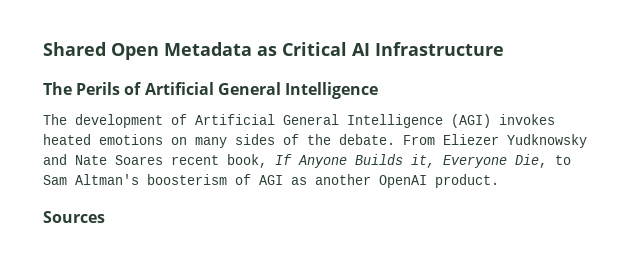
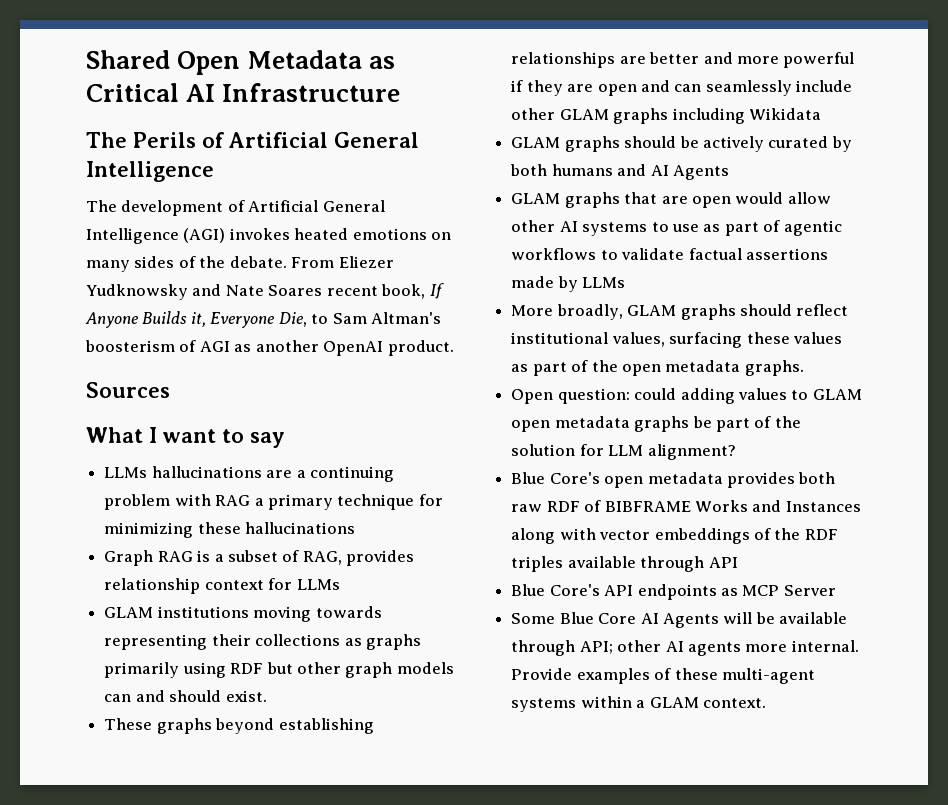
(105, 217) none -> [86,427,285,448] [104,466,394,482] [104,494,443,510] [104,522,356,538] [104,550,415,566] [104,578,340,594] [104,606,382,622] [104,634,421,650] [104,662,454,678] [104,690,267,702] [104,718,374,734] [511,52,855,68] [511,80,853,96] [511,108,821,124] [511,136,852,152] [510,164,729,180] [511,192,831,208] [511,220,842,236] [511,248,828,260] [511,276,626,292] [511,304,849,320] [511,332,842,348] [511,360,804,376] [511,388,862,404] [511,416,801,432] [511,444,736,460] [511,472,836,488] [511,500,861,512] [511,528,838,544] [511,556,738,572] [511,584,836,600] [511,612,848,628] [511,640,859,656] [511,668,815,684] [511,696,766,712] // What I want to say // LLMs hallucinations are a continuing problem with RAG a primary technique for minimizing these hallucinations // Graph RAG is a subset of RAG, provides relationship context for LLMs // GLAM institutions moving towards representing their collections as graphs primarily using RDF but other graph models can and should exist. // These graphs beyond establishing relationships are better and more powerful if they are open and can seamlessly include other GLAM graphs including Wikidata // GLAM graphs should be actively curated by both humans and AI Agents // GLAM graphs that are open would allow other AI systems to use as part of agentic workflows to validate factual assertions made by LLMs // More broadly, GLAM graphs should reflect institutional values, surfacing these values as part of the open metadata graphs. // Open question: could adding values to GLAM open metadata graphs be part of the solution for LLM alignment? // Blue Core's open metadata provides both raw RDF of BIBFRAME Works and Instances along with vector embeddings of the RDF triples available through API // Blue Core's API endpoints as MCP Server // Some Blue Core AI Agents will be available through API; other AI agents more internal. Provide examples of these multi-agent systems within a GLAM context.

